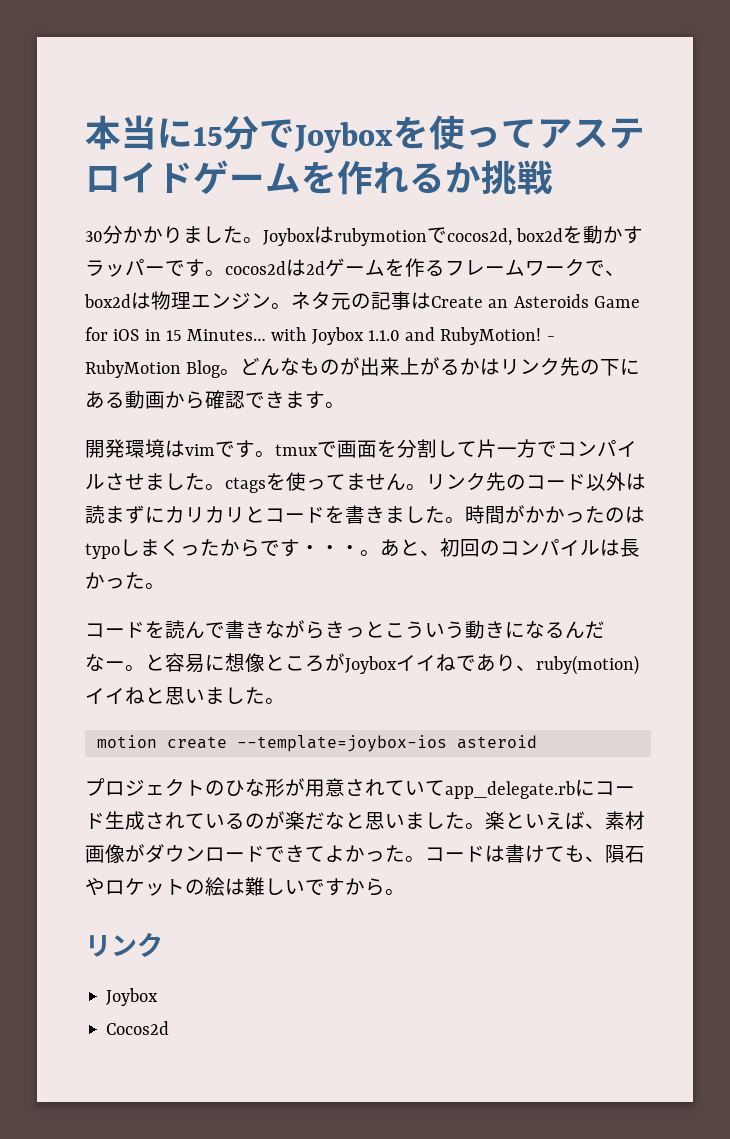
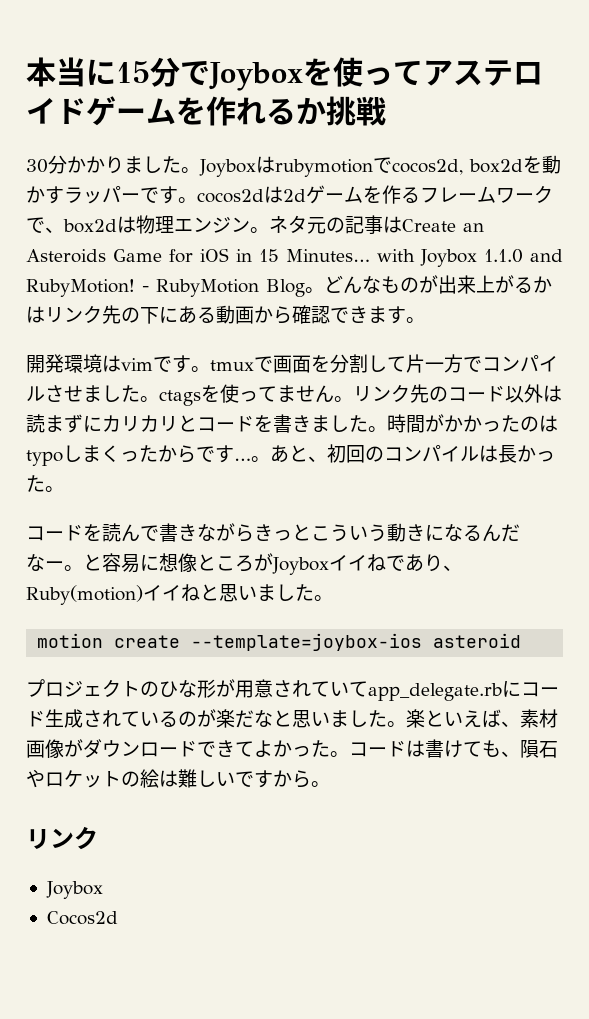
[300,545,360,555] ・・・ -> [234,458,251,461] …
[536,655,639,675] ruby(motion) -> [26,585,143,605] Ruby(motion)

